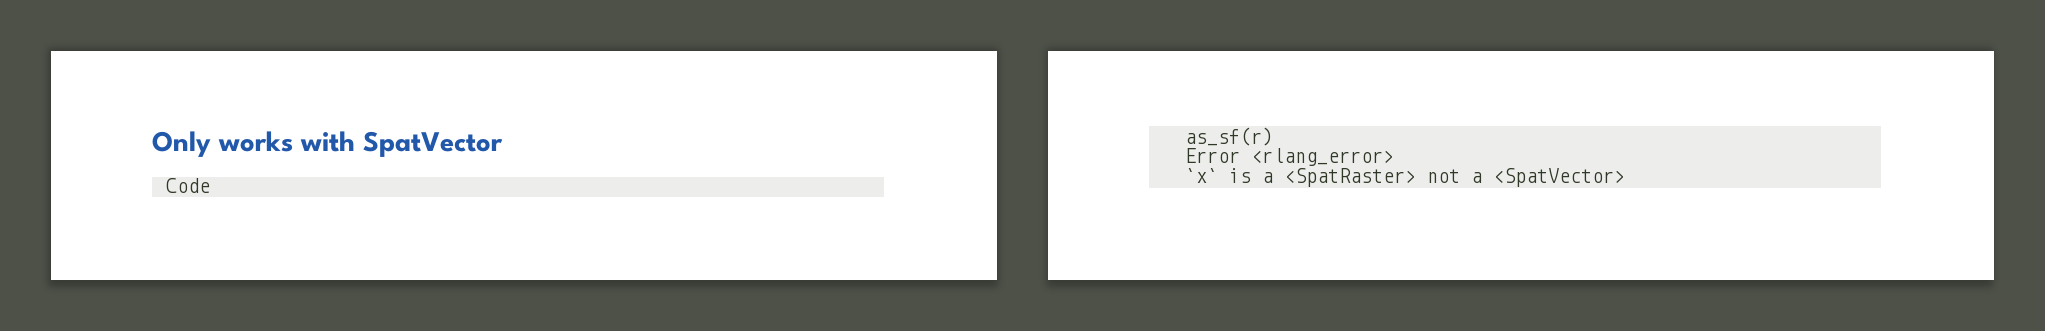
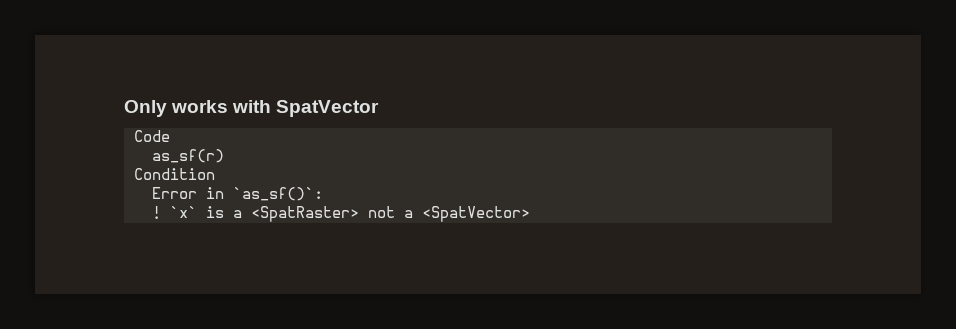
(1273, 136) none -> [133,168,215,180] // Condition
[1250,148,1394,166] <rlang_error> // -> [205,187,323,201] [151,206,161,219] in `as_sf()`: // !

